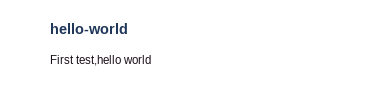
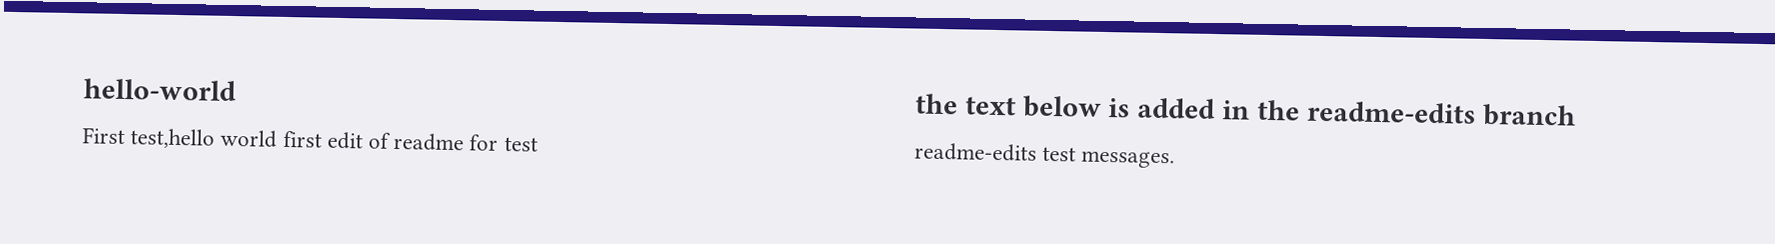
(152, 59) none -> [282,130,538,152] [915,93,1576,127] [914,142,1176,169] first edit of readme for test // the text below is added in the readme-edits branch // readme-edits test messages.

